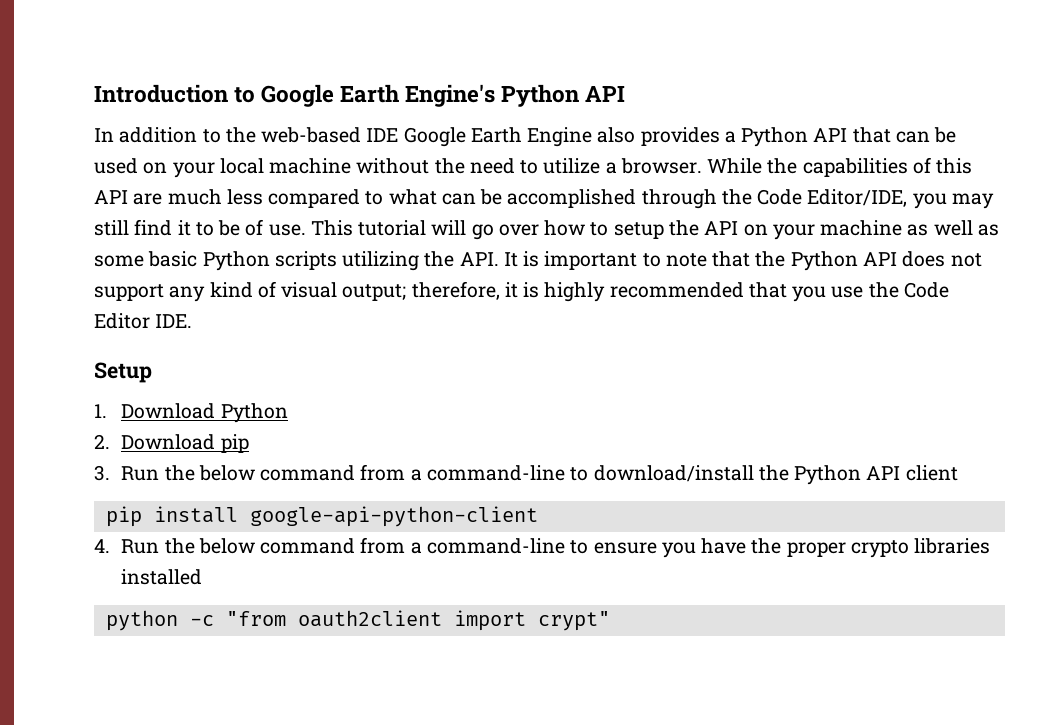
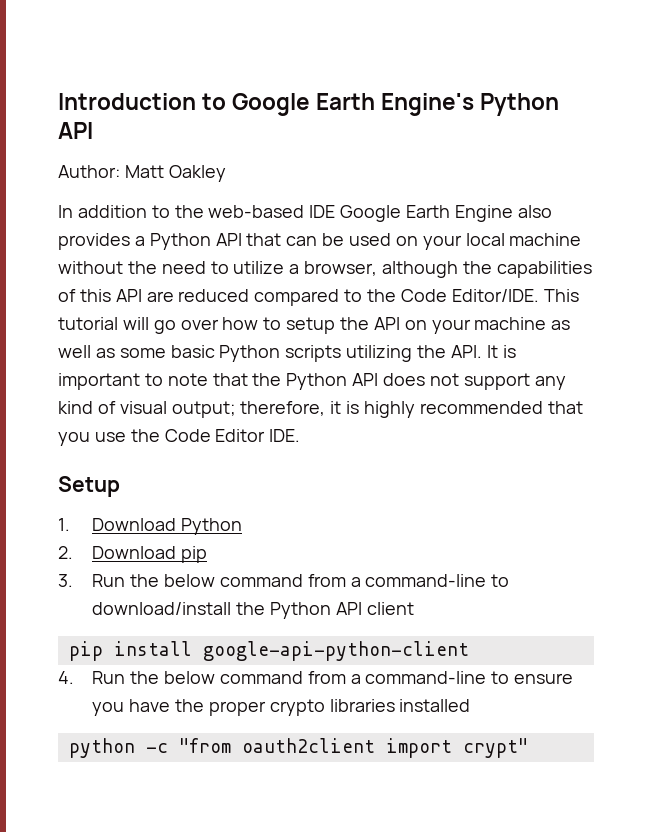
(626, 94) none -> [58,165,226,182] // Author: Matt Oakley
[620,158,763,174] browser. While -> [304,261,459,278] browser, although
[167,189,994,209] [94,219,306,236] much less compared to what can be accomplished through the Code Editor/IDE, you may still find it to be of use. -> [178,289,539,306] reduced compared to the Code Editor/IDE.

